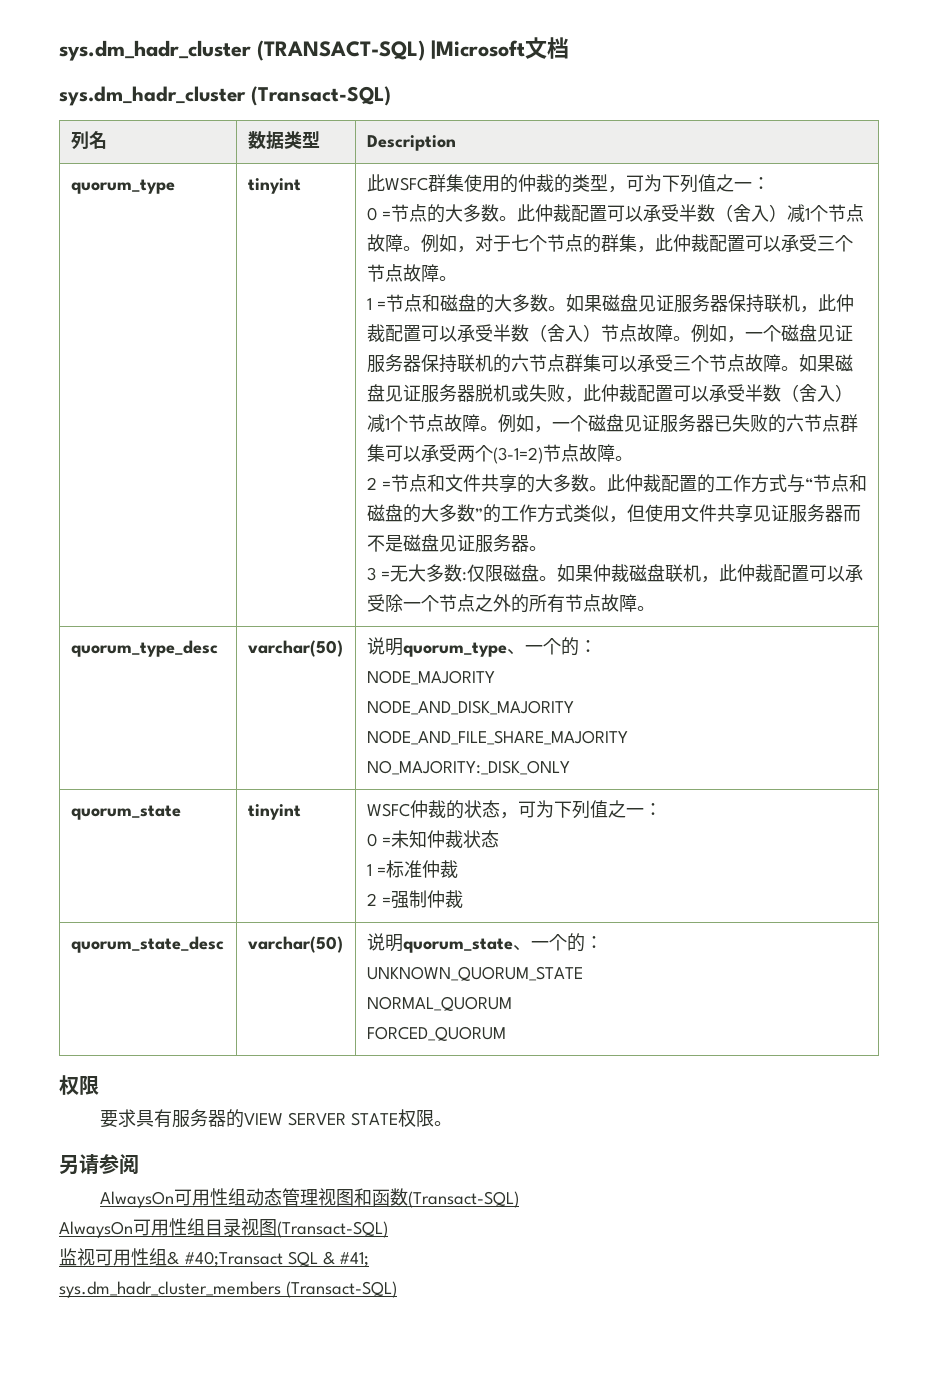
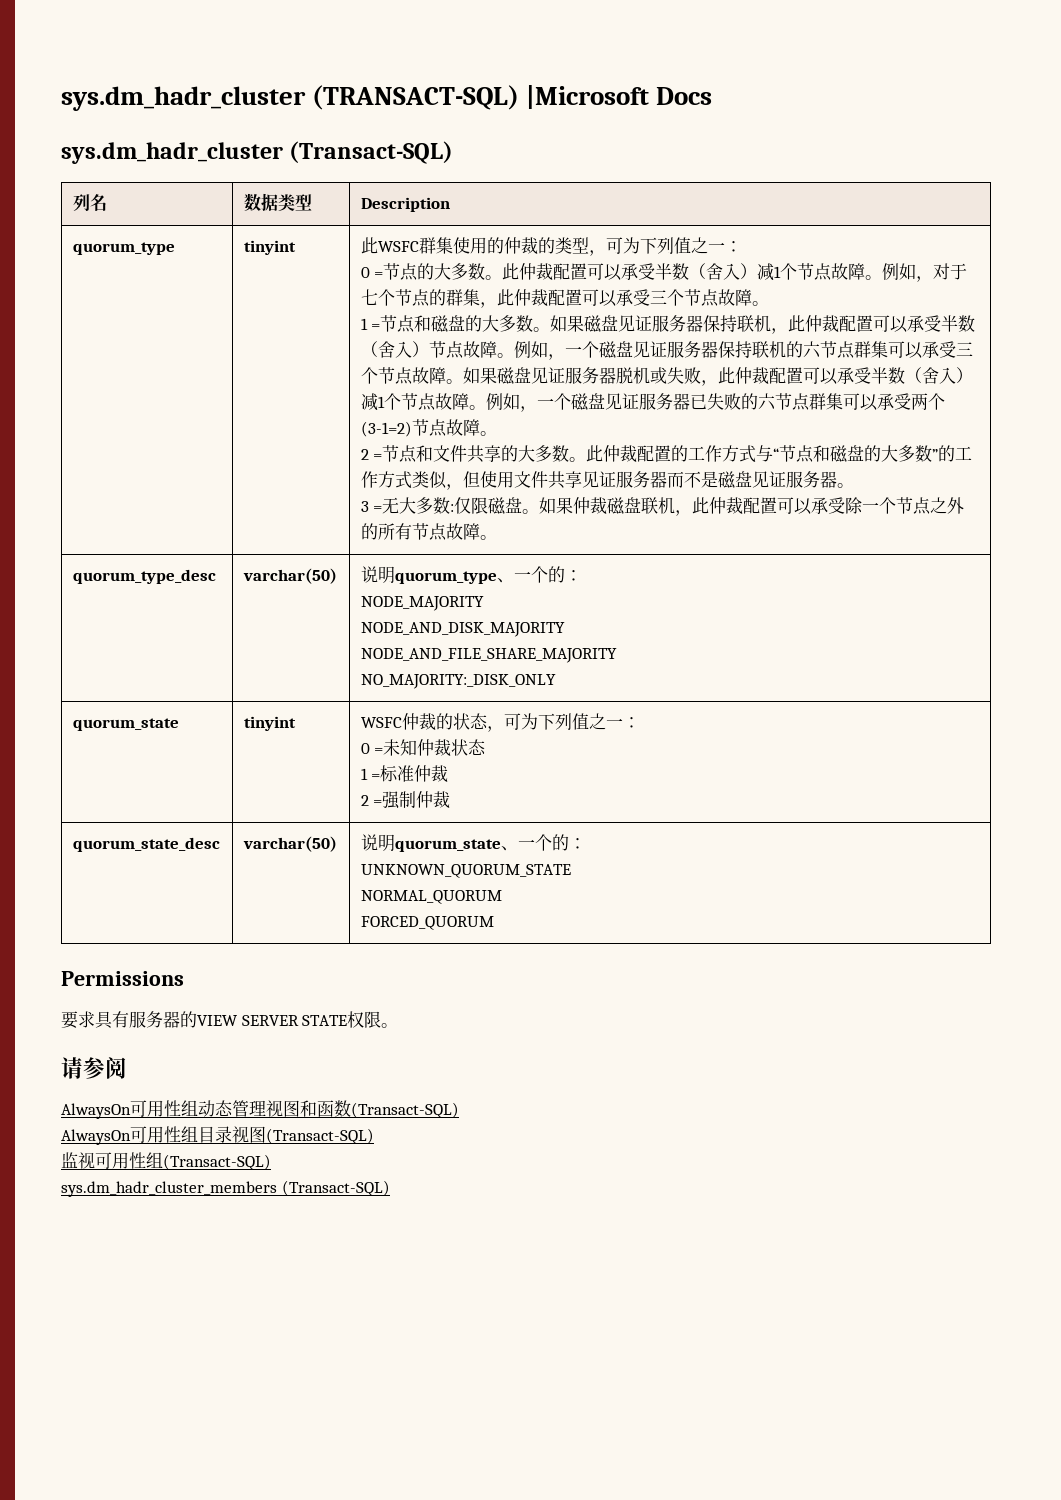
[525,37,569,59] 文档 -> [656,87,713,105] Docs
[59,1075,99,1095] 权限 -> [61,971,184,986] Permissions
[59,1155,79,1175] 另 -> (399, 1025) none
[167,1251,370,1267] & #40;Transact SQL & #41; -> [163,1154,271,1170] (Transact-SQL)

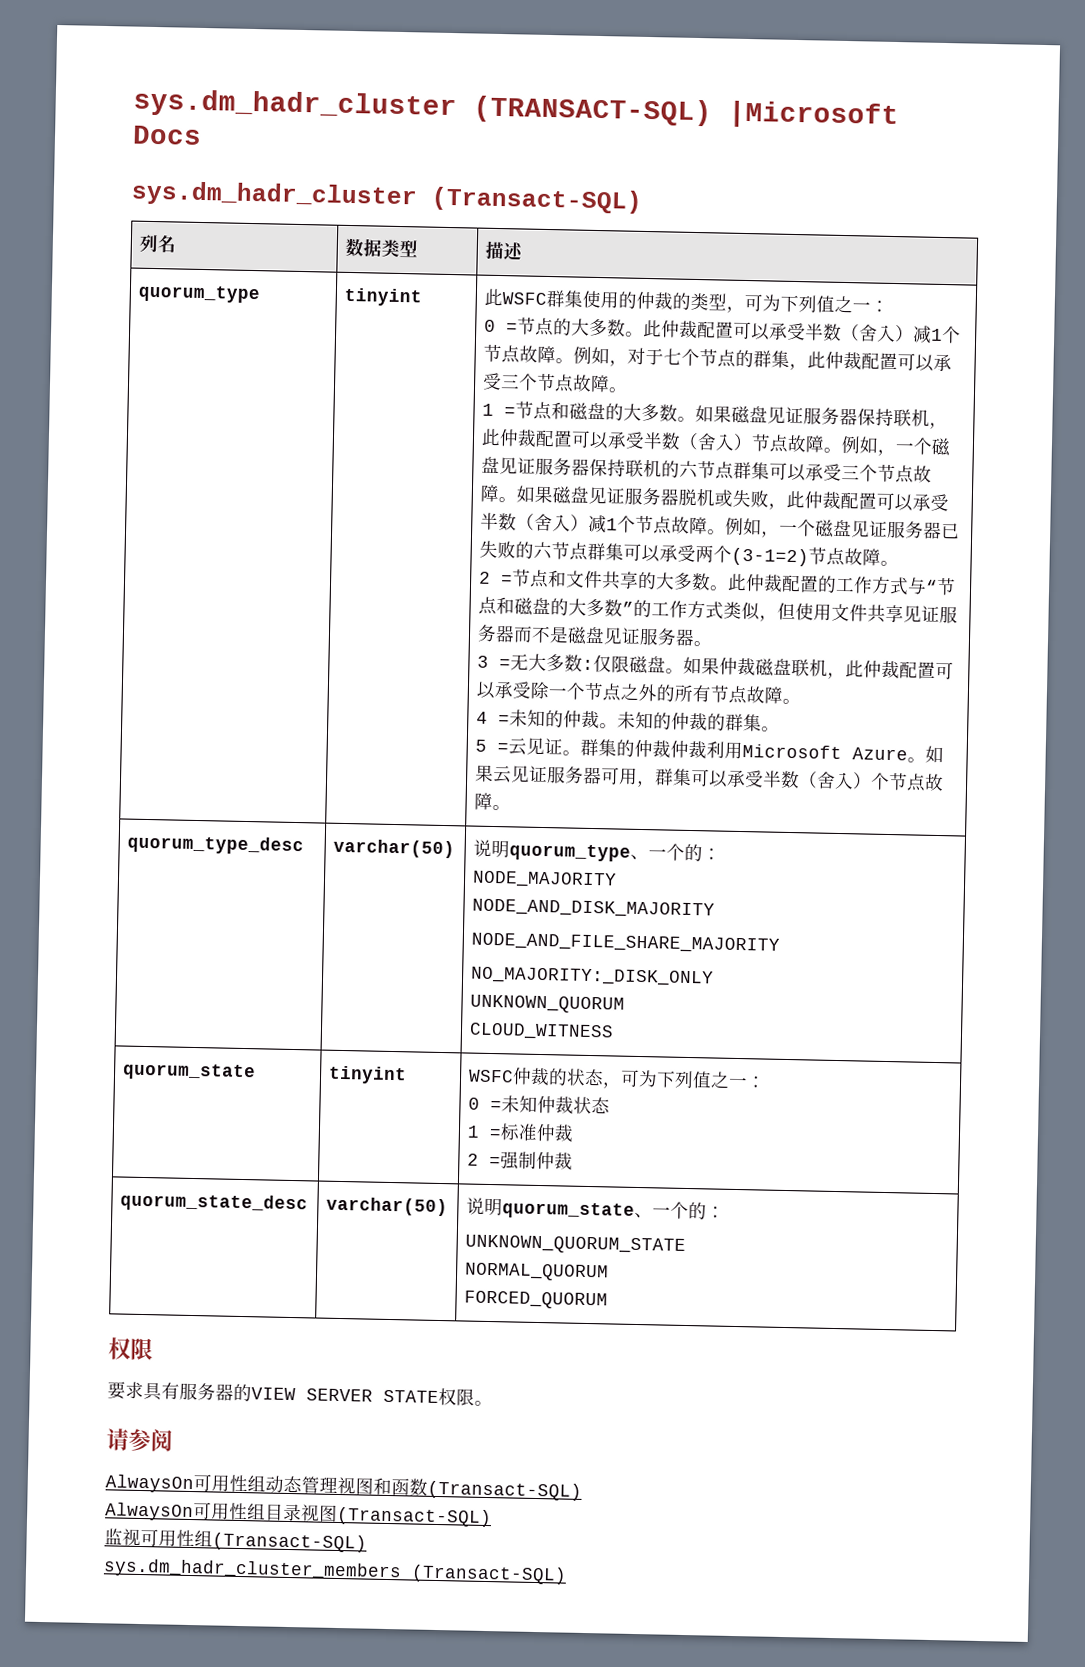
[360,197,450,212] Description -> [485,240,524,261] 描述
(497, 537) none -> [476,709,781,732] [475,737,945,764] [475,764,945,792] [474,792,512,811] // 4 =未知的仲裁。未知的仲裁的群集。 // 5 =云见证。群集的仲裁仲裁利用Microsoft Azure。如果云见证服务器可用，群集可以承受半数（舍入）个节点故障。
(556, 681) none -> [470,994,626,1014] [469,1022,615,1041] // UNKNOWN_QUORUM // CLOUD_WITNESS
[61,971,184,986] Permissions -> [108,1337,153,1361] 权限

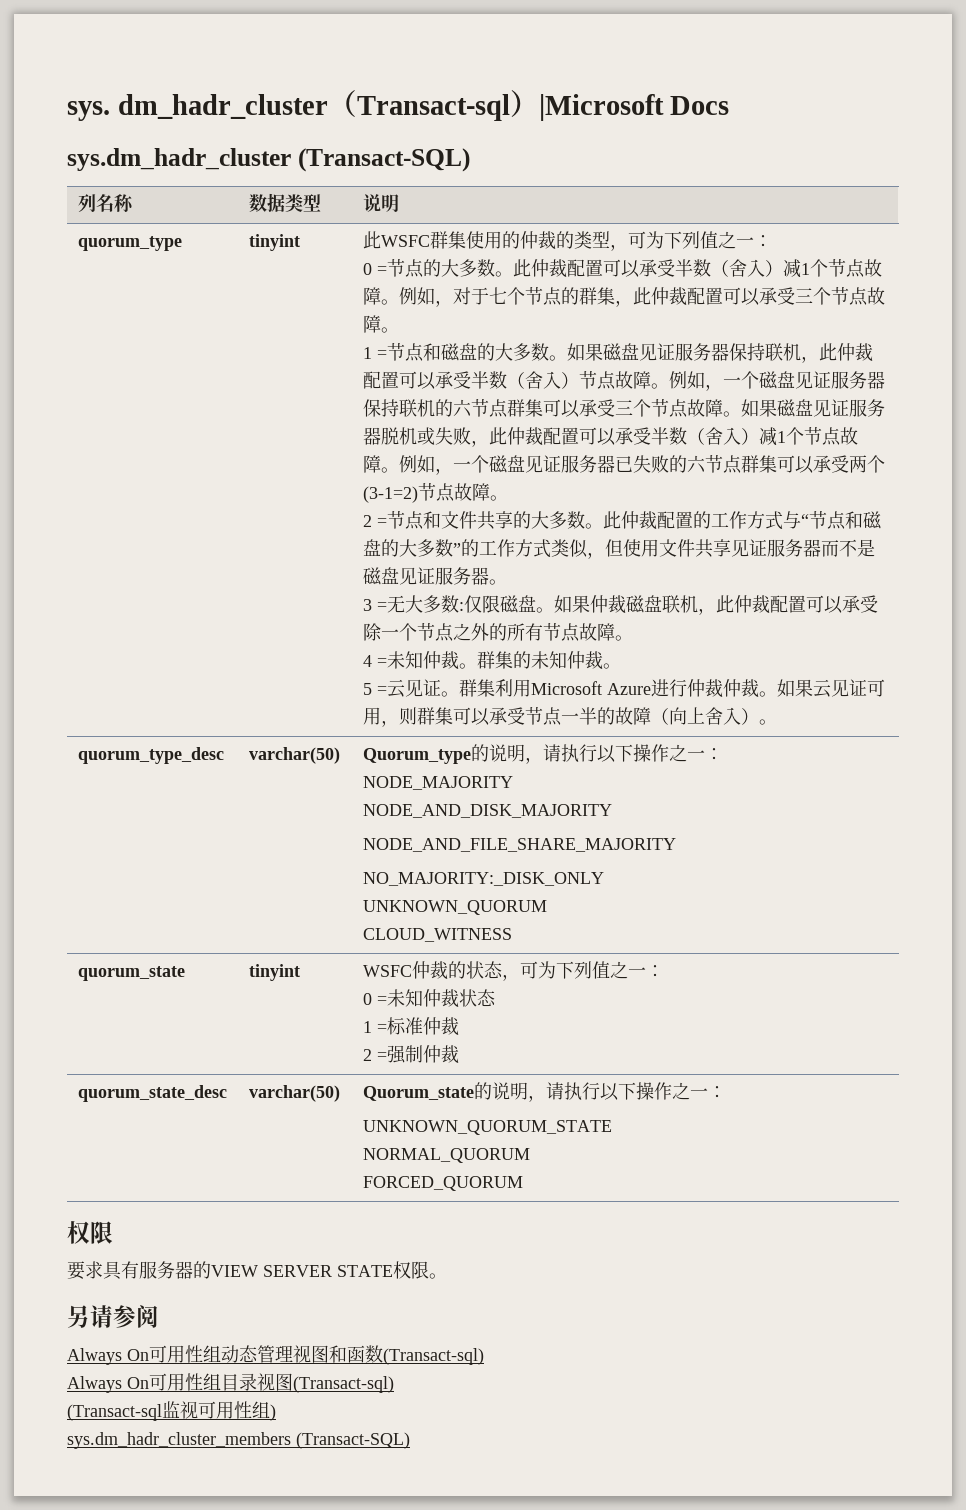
[133,88,712,127] sys.dm_hadr_cluster (TRANSACT-SQL) -> [67,90,539,121] sys. dm_hadr_cluster（Transact-sql）
(178, 244) none -> [113,194,134,212] 称
[485,240,524,261] 描述 -> [362,194,399,212] 说明
[545,710,763,732] 的仲裁。未知的仲裁的群集 -> [422,651,603,670] 仲裁。群集的未知仲裁
[616,739,945,764] [475,764,945,792] [474,792,512,811] [127,834,305,856] [333,838,456,859] [473,839,704,862] 的仲裁仲裁利用Microsoft Azure。如果云见证服务器可用，群集可以承受半数（舍入）个节点故障。 // quorum_type_desc | varchar(50) | 说明quorum_type、一个的 -> [494,679,885,698] [362,707,777,727] [77,747,224,764] [248,747,340,764] [362,744,705,764] 利用Microsoft Azure进行仲裁仲裁。如果云见证可用，则群集可以承受节点一半的故障（向上舍入）。 // quorum_type_desc | varchar(50) | Quorum_type的说明，请执行以下操作之一
[466,1197,708,1220] 说明quorum_state、一个的 -> [362,1082,708,1102] Quorum_state的说明，请执行以下操作之一
(493, 1403) none -> [67,1305,90,1328] 另
[105,1474,194,1494] AlwaysOn -> [67,1348,149,1365] Always On
[427,1480,582,1501] [105,1502,194,1522] (Transact-SQL) // AlwaysOn -> [383,1348,484,1365] [67,1376,149,1393] (Transact-sql) // Always On
[336,1506,492,1528] (Transact-SQL) // -> [293,1376,394,1393] [67,1404,162,1421] (Transact-sql) // (Transact-sql
[212,1532,367,1553] (Transact-SQL) -> [270,1404,276,1421] )

